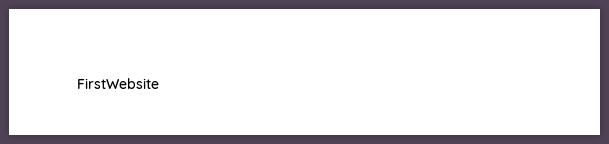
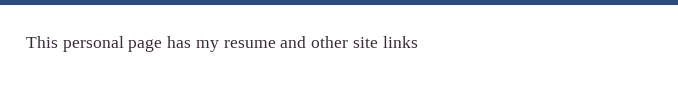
[77,78,159,89] FirstWebsite -> [26,36,418,52] This personal page has my resume and other site links

